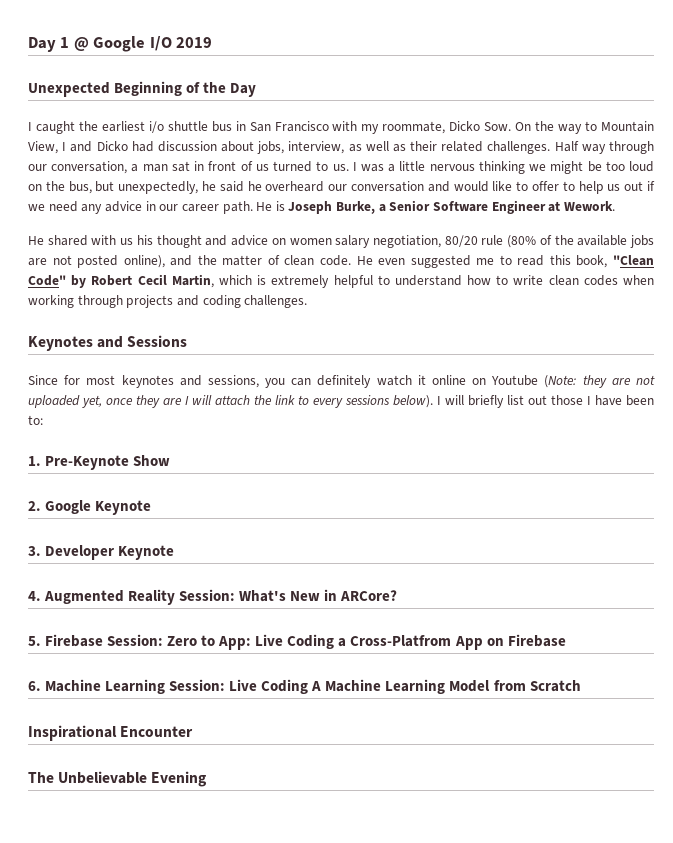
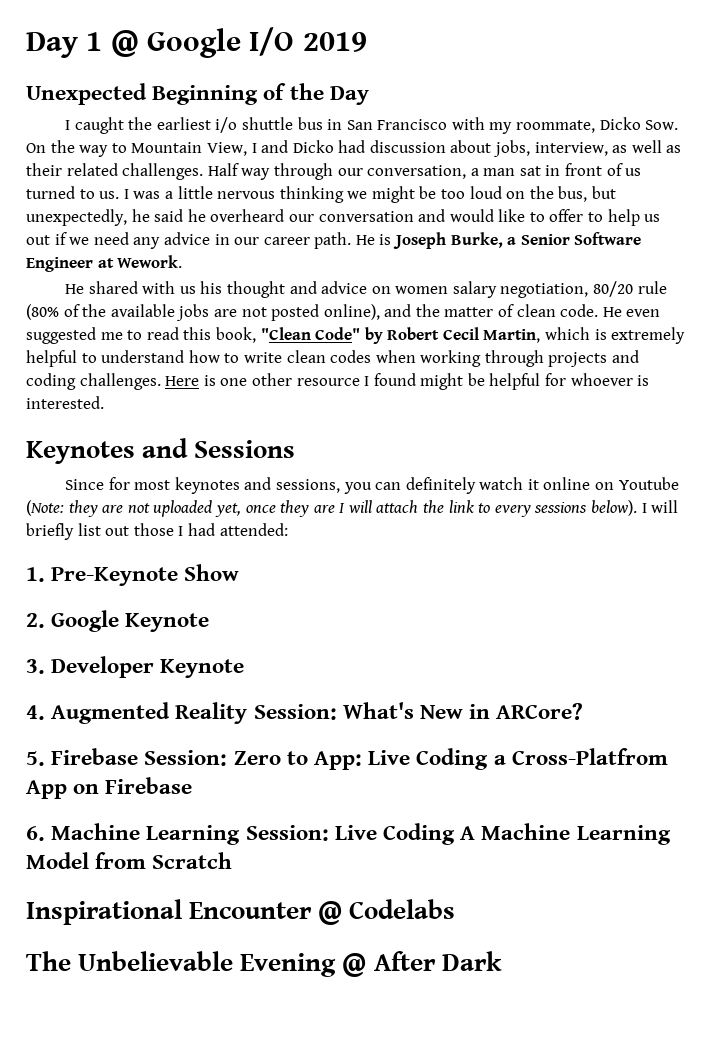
(308, 301) none -> [165,373,650,390] [26,396,104,409] Here is one other resource I found might be helpful for whoever is interested.
[595,395,654,406] [28,415,43,425] have been to: -> [187,523,288,536] had attended:
(194, 731) none -> [318,899,456,925] @ Codelabs
(208, 779) none -> [342,951,502,977] @ After Dark

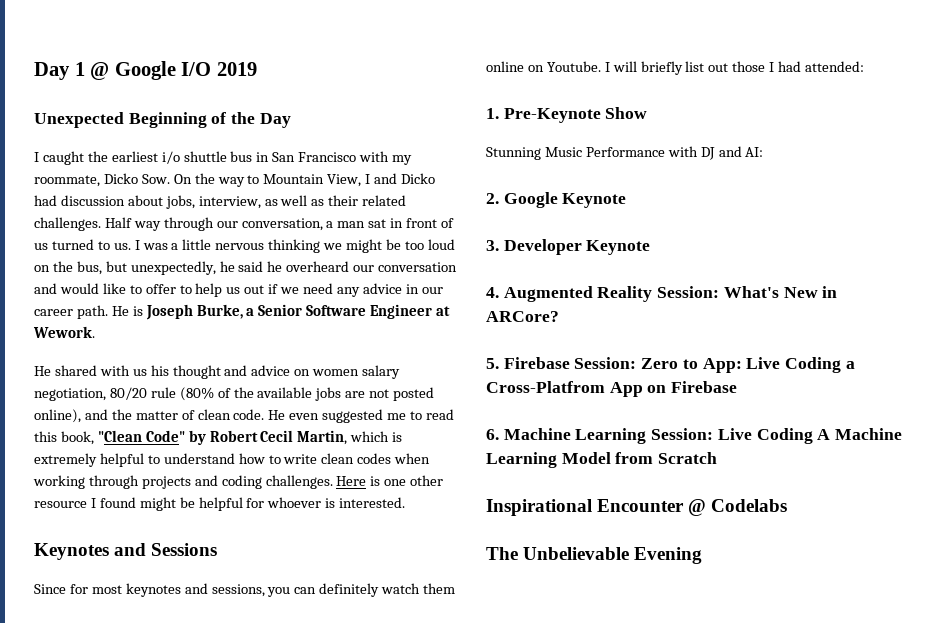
[527,479,539,490] it -> [423,583,456,594] them
[618,477,679,490] [26,500,638,517] Youtube (Note: they are not uploaded yet, once they are I will attach the link to every sessions below). -> [546,61,601,72] Youtube.
(240, 572) none -> [486,146,764,160] // Stunning Music Performance with DJ and AI:
[342,951,502,977] @ After Dark -> (703, 555) none

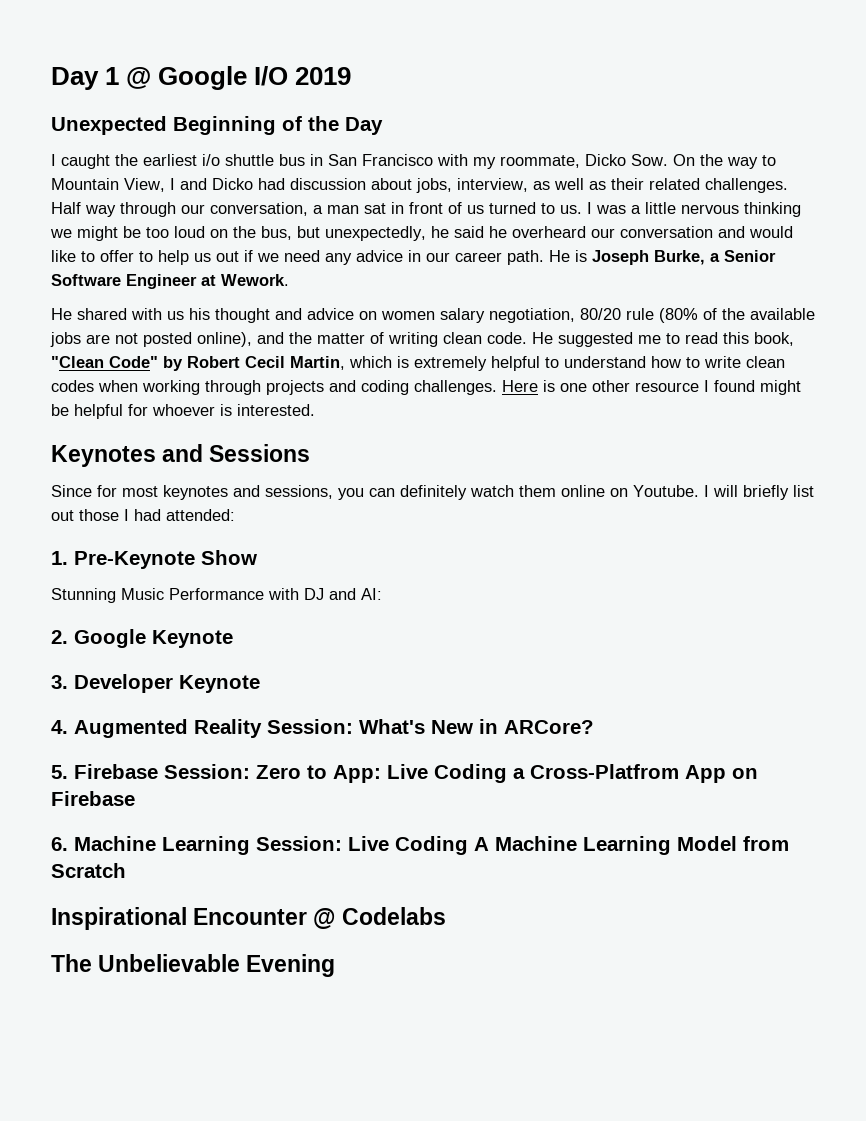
(195, 415) none -> [388,332,438,347] writing
[289,413,320,420] even -> (553, 338) none

